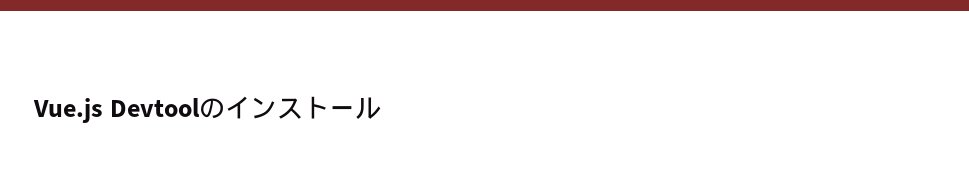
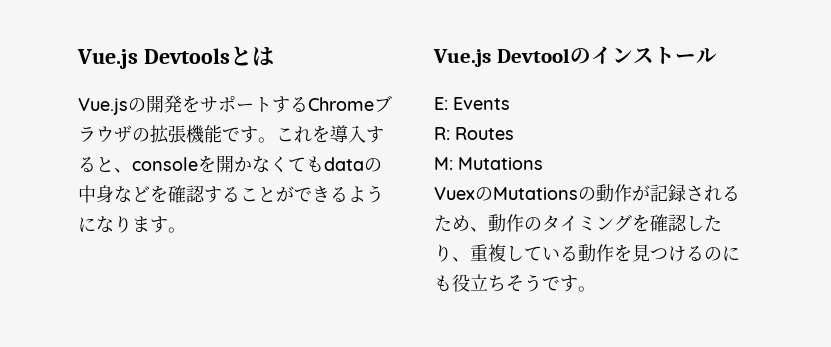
[33,98,103,123] Vue.js -> [77,46,274,69] [78,95,392,115] [78,125,384,144] [78,155,382,173] [78,185,384,203] [78,215,186,233] [433,49,491,67] Vue.js Devtoolsとは // Vue.jsの開発をサポートするChromeブラウザの拡張機能です。これを導入すると、consoleを開かなくてもdataの中身などを確認することができるようになります。 // Vue.js
(382, 108) none -> [434,97,510,110] [434,127,514,140] [434,157,543,170] [434,184,740,202] [434,214,722,232] [434,244,740,262] [434,274,596,292] // E: Events // R: Routes // M: Mutations // VuexのMutationsの動作が記録されるため、動作のタイミングを確認したり、重複している動作を見つけるのにも役立ちそうです。

